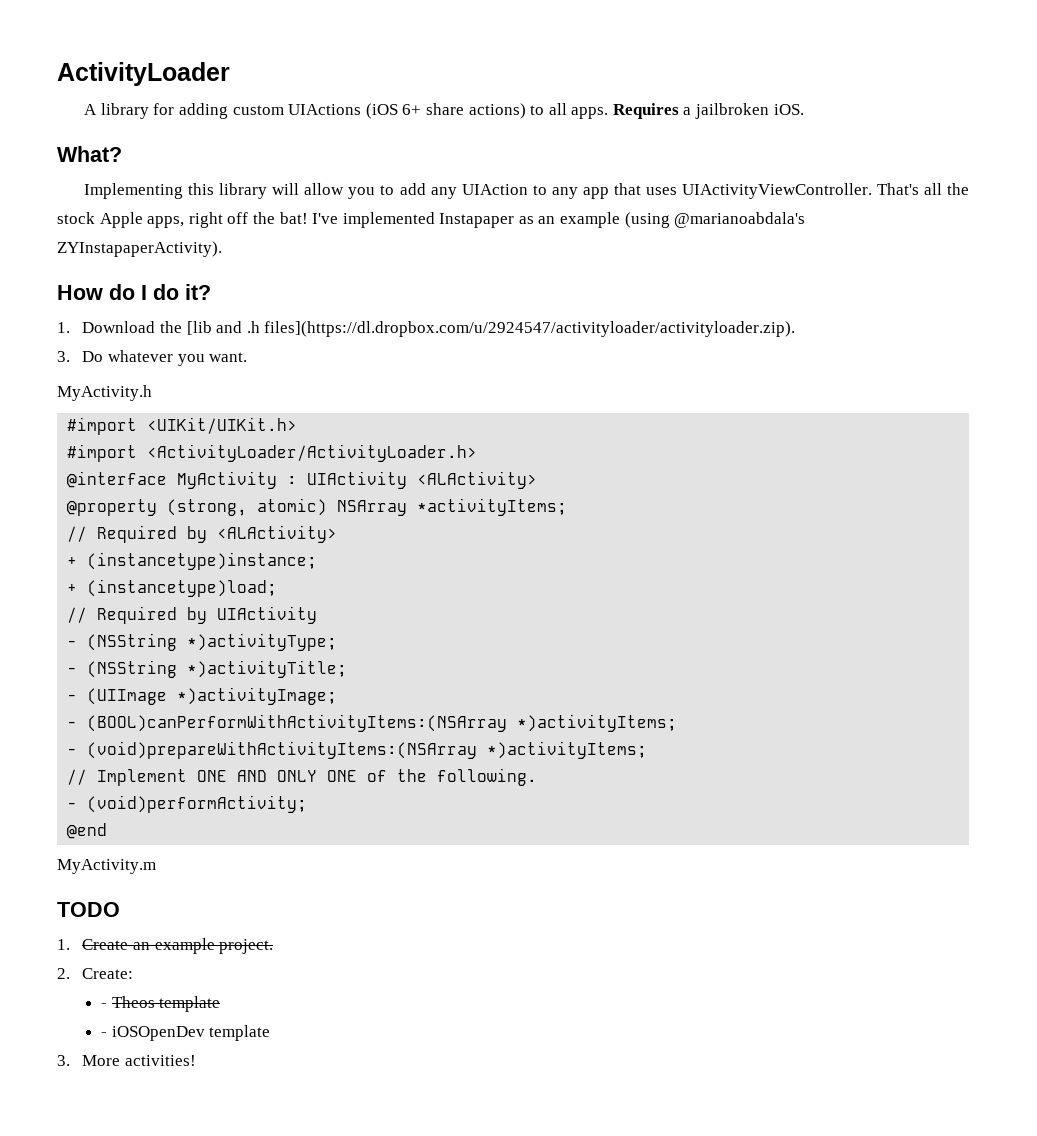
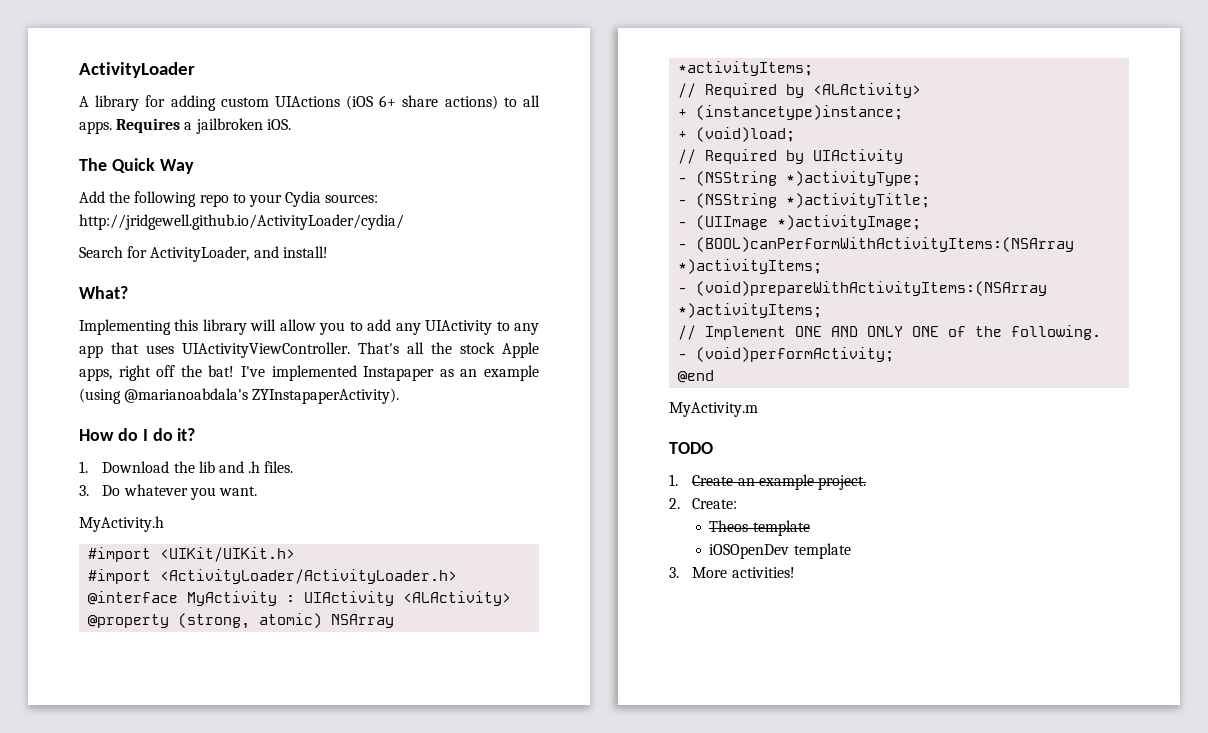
(804, 109) none -> [79,158,194,174] [79,191,379,207] [79,214,404,230] [79,246,328,262] // The Quick Way // Add the following repo to your Cydia sources: http://jridgewell.github.io/ActivityLoader/cydia/ // Search for ActivityLoader, and install!
[461,184,528,195] UIAction -> [425,320,493,335] UIActivity
[186,321,212,335] [lib -> [198,461,215,473] lib
[264,321,796,337] files](https://dl.dropbox.com/u/2924547/activityloader/activityloader.zip). -> [264,461,294,473] files.
[87,579,278,597] (instancetype)load; -> [696,127,796,142] (void)load;
[101,1003,108,1008] - -> (738, 503) none
[101,1032,108,1037] - -> (810, 528) none

